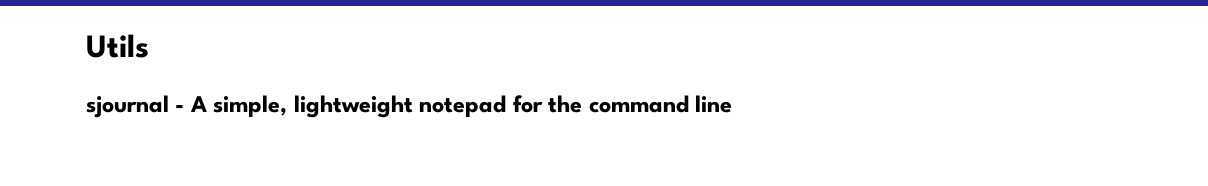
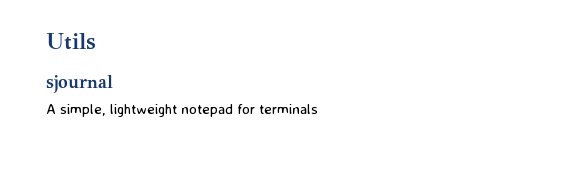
[175,105,185,112] - -> (113, 84) //
[548,95,733,113] the command line -> [259,104,318,114] terminals

